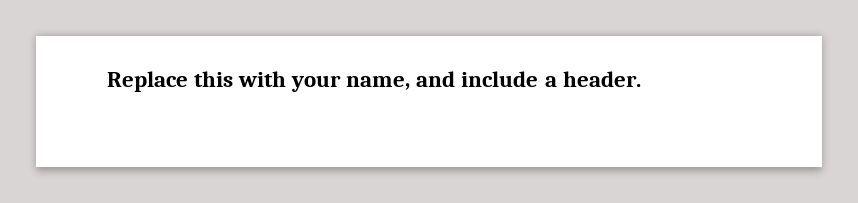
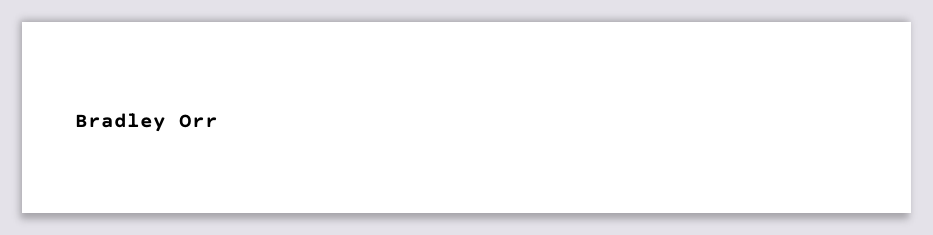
[107,71,641,92] Replace this with your name, and include a header. -> [75,113,218,132] Bradley Orr

